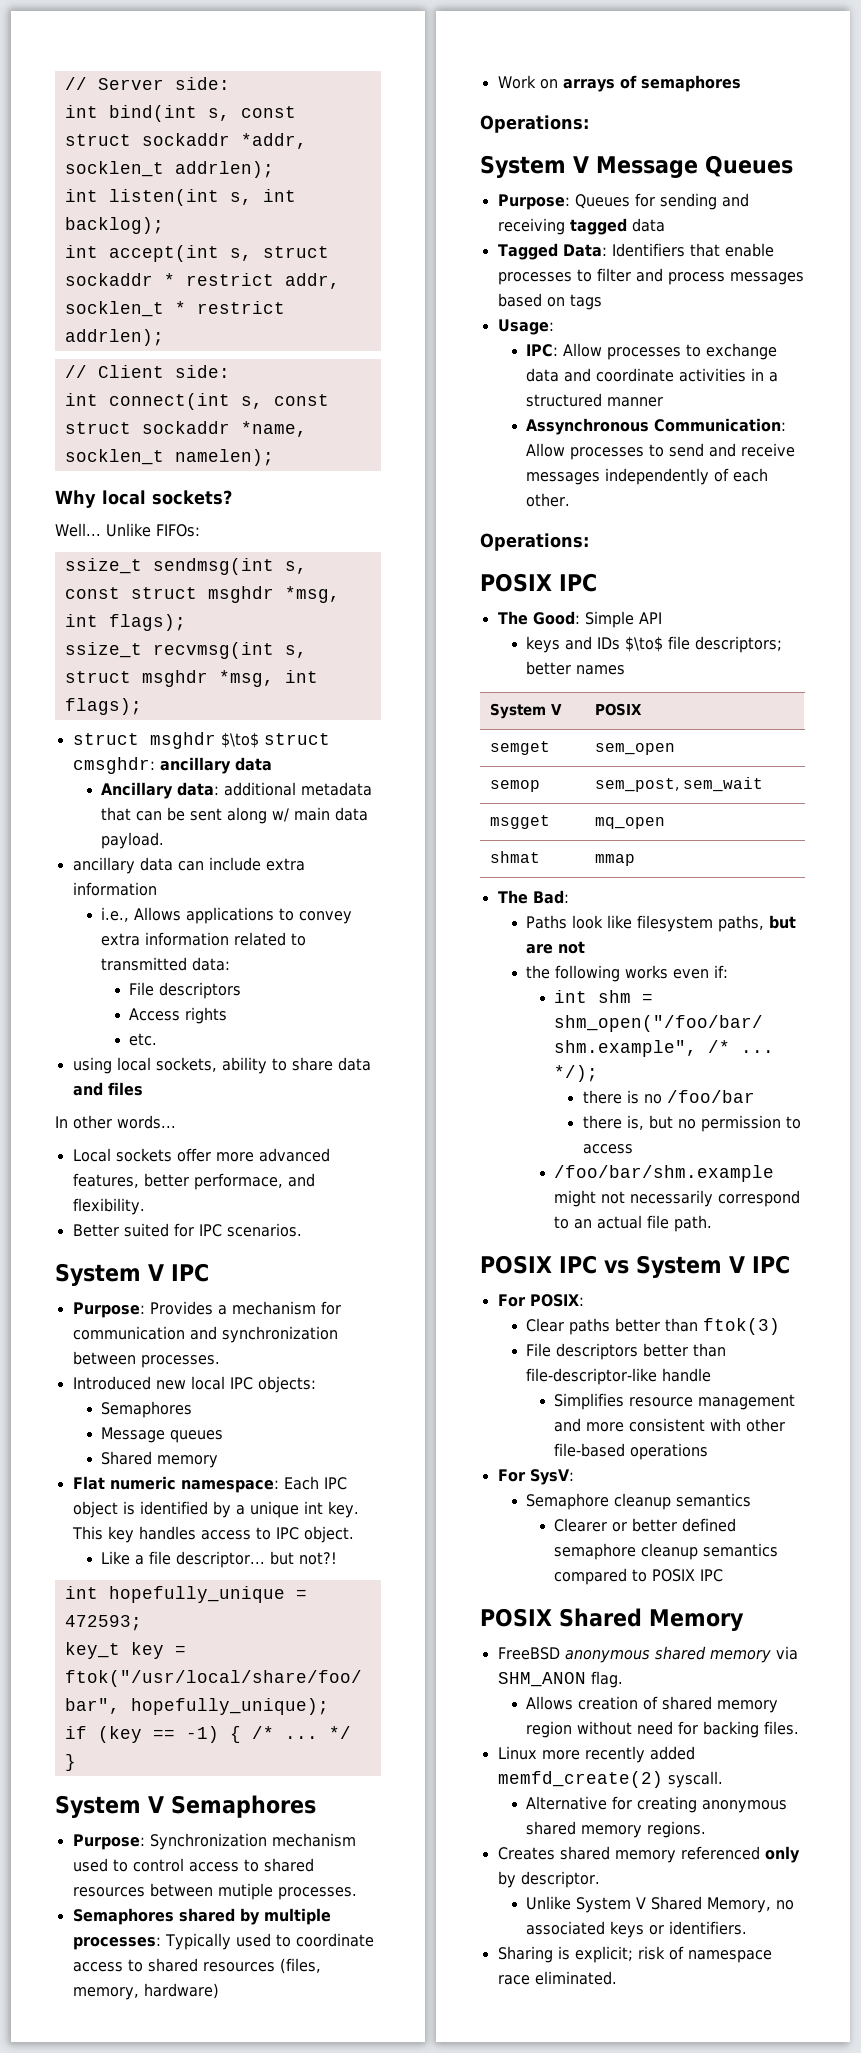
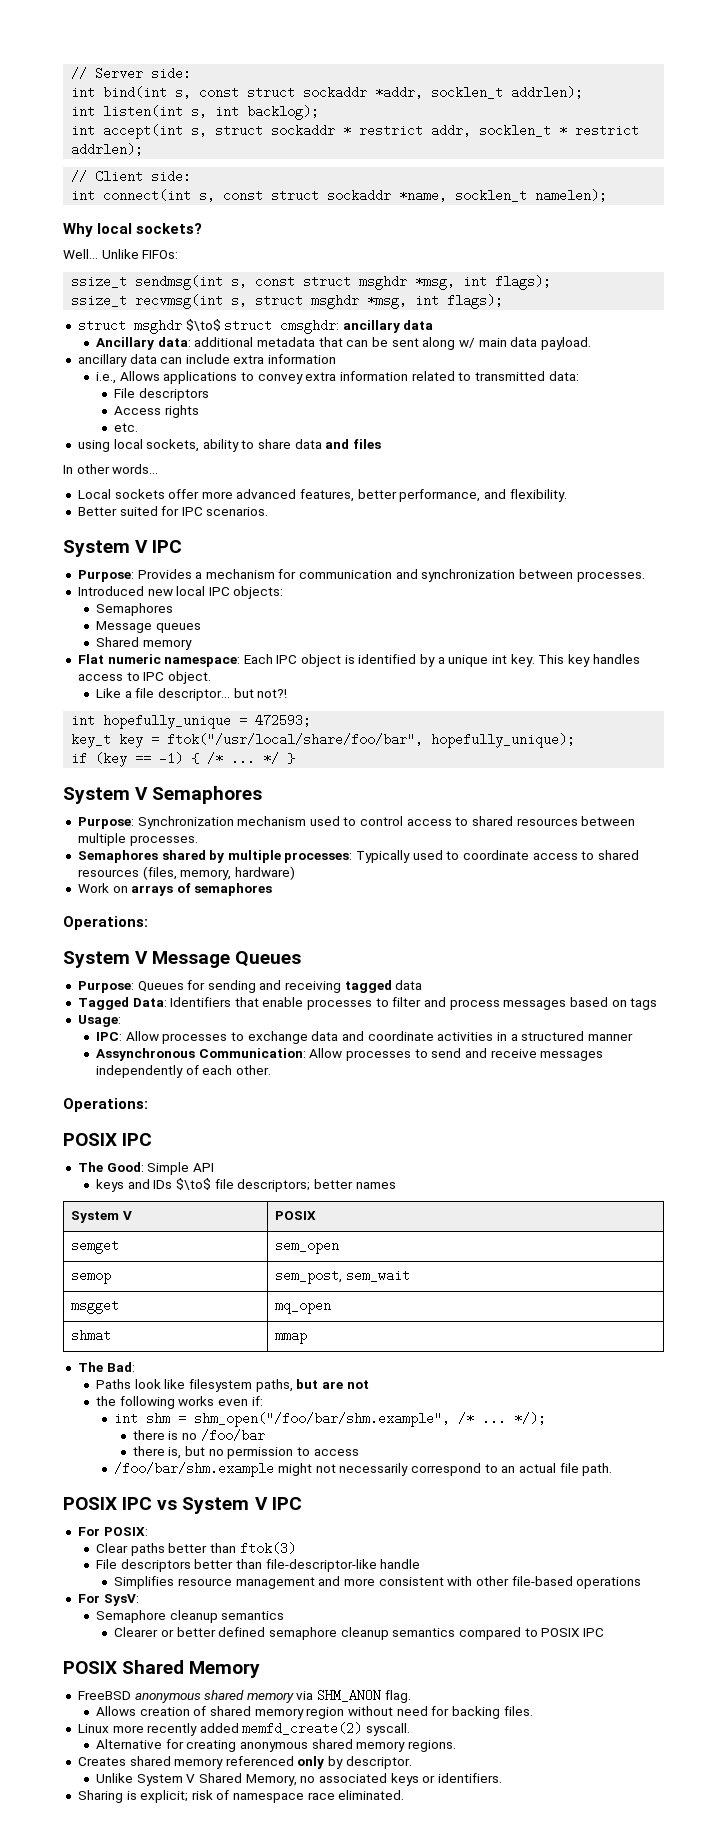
[193,1173,283,1190] performace, -> [399,489,481,502] performance,
[217,1883,273,1900] mutiple -> [77,833,126,846] multiple

